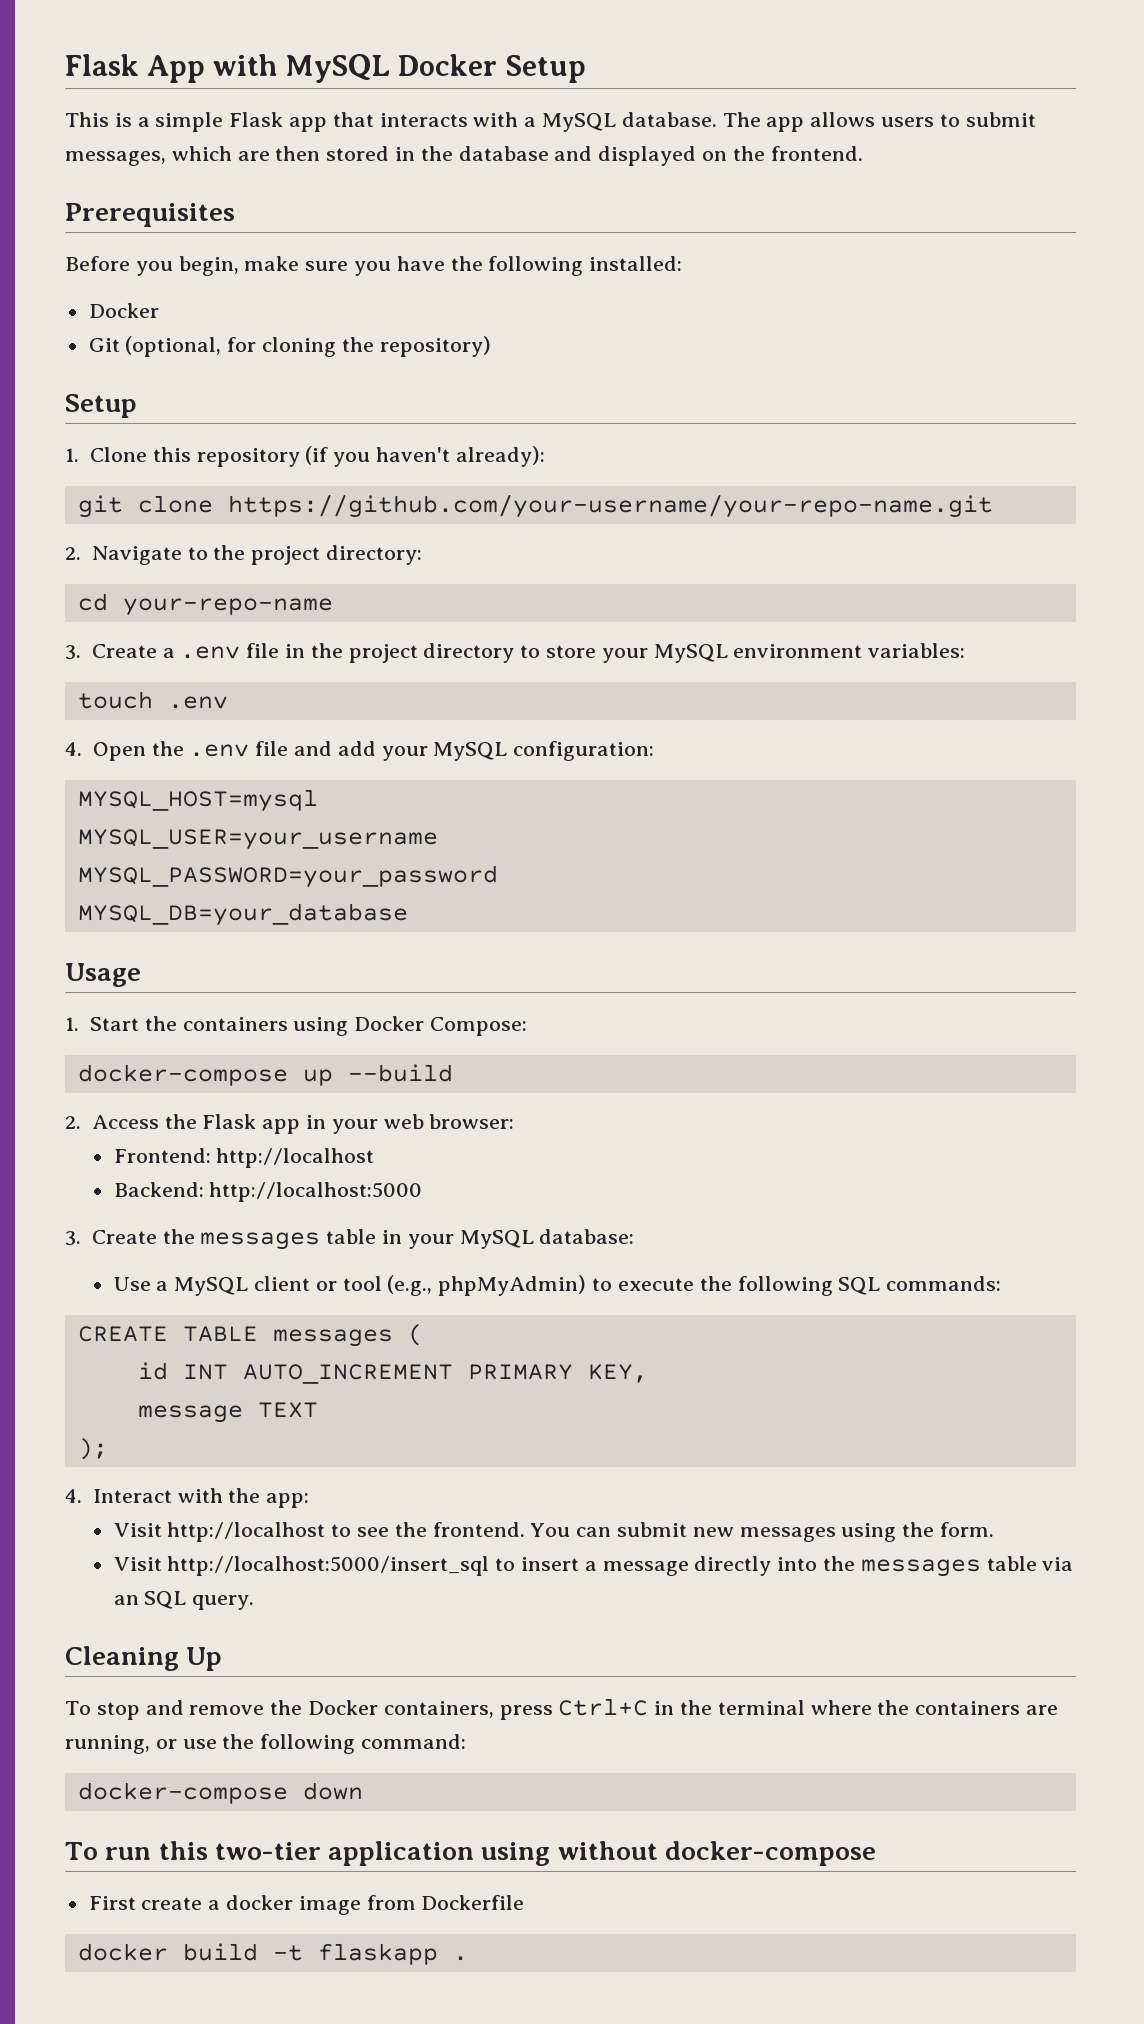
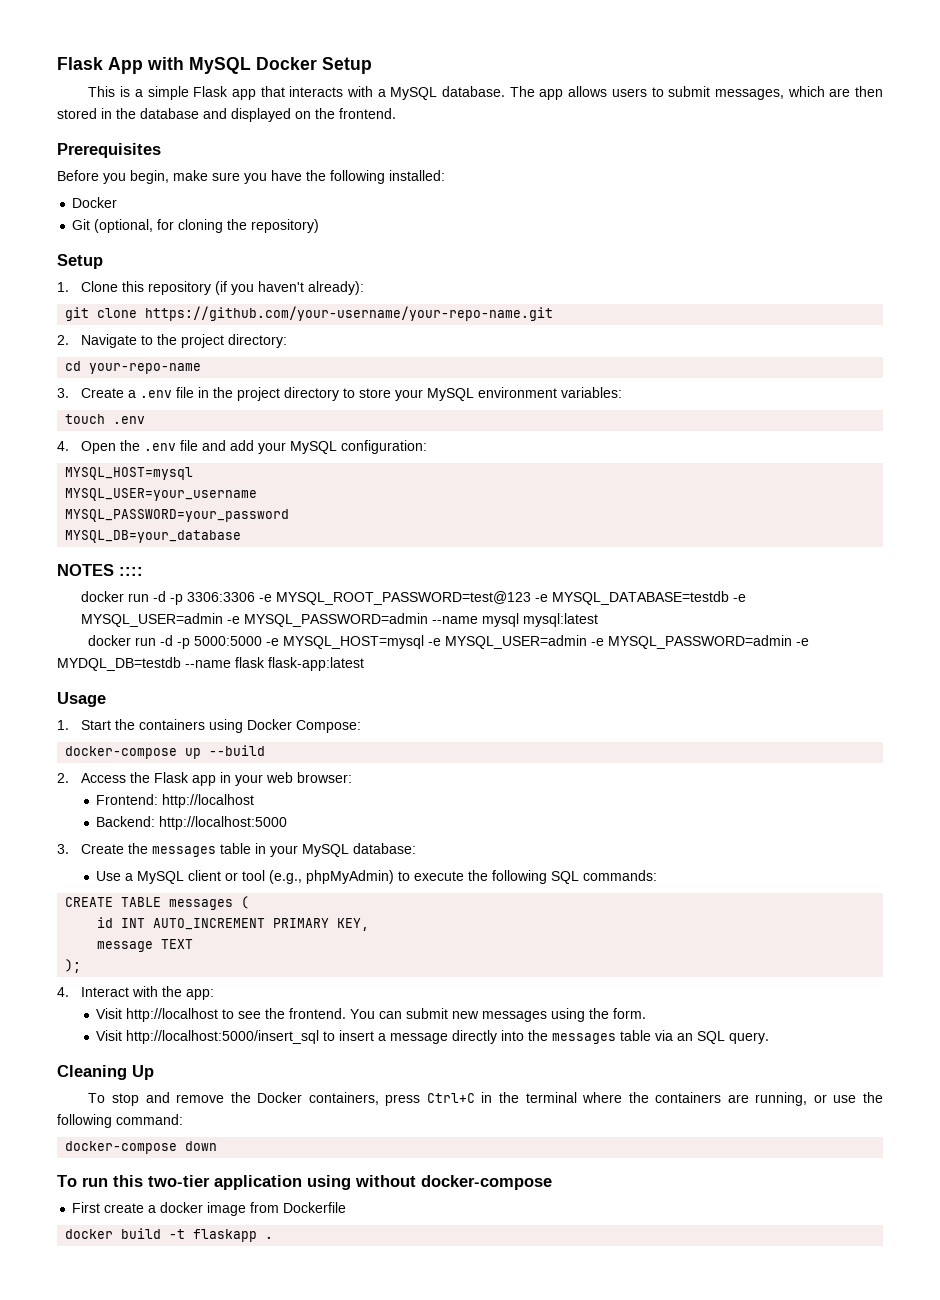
(408, 914) none -> [57,564,143,576] [80,591,746,605] [80,613,598,627] [88,635,810,649] [57,657,364,671] // NOTES :::: // docker run -d -p 3306:3306 -e MYSQL_ROOT_PASSWORD=test@123 -e MYSQL_DATABASE=testdb -e MYSQL_USER=admin -e MYSQL_PASSWORD=admin --name mysql mysql:latest // docker run -d -p 5000:5000 -e MYSQL_HOST=mysql -e MYSQL_USER=admin -e MYSQL_PASSWORD=admin -e MYDQL_DB=testdb --name flask flask-app:latest

